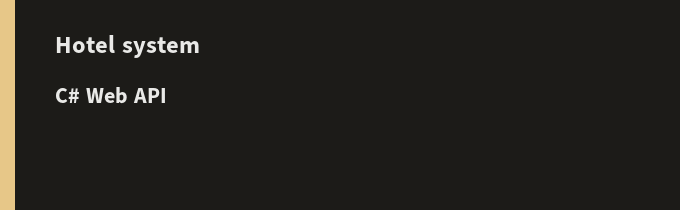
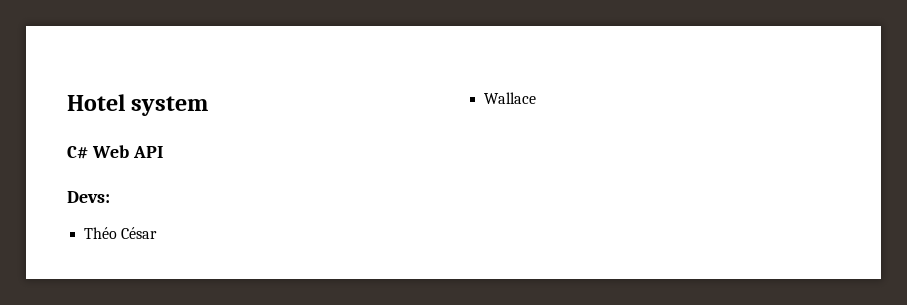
(167, 95) none -> [67,191,110,203] [84,227,158,239] [484,92,537,104] // Devs: // Théo César // Wallace

